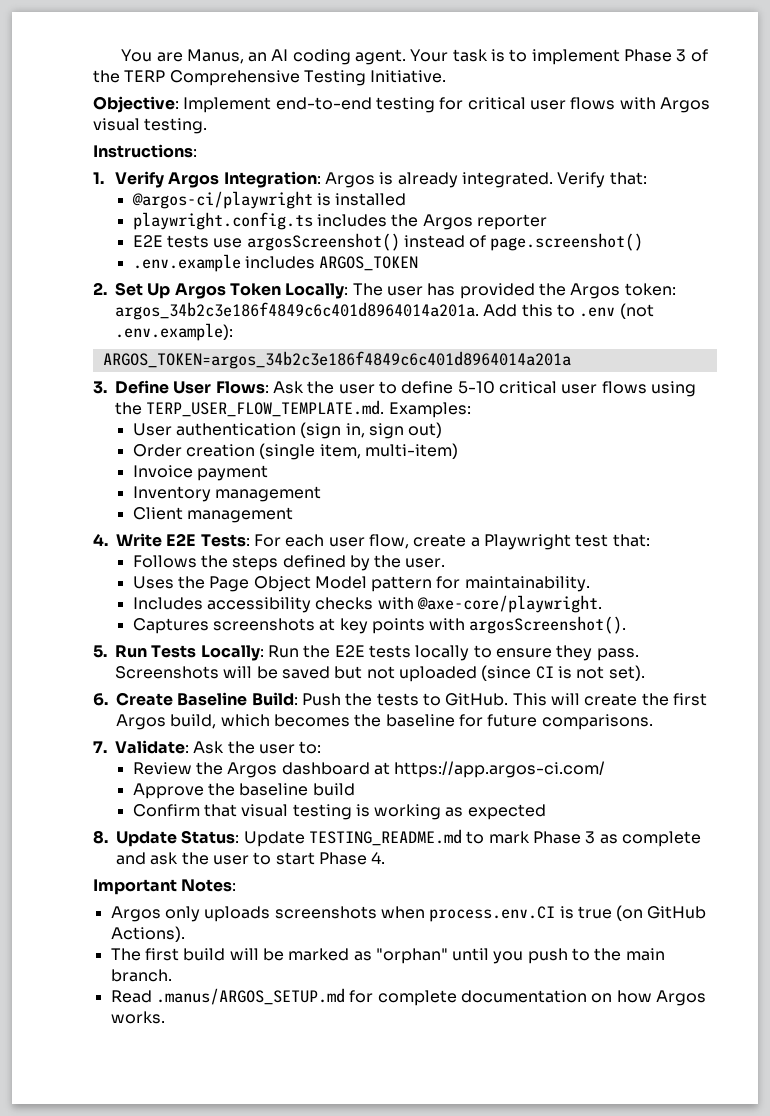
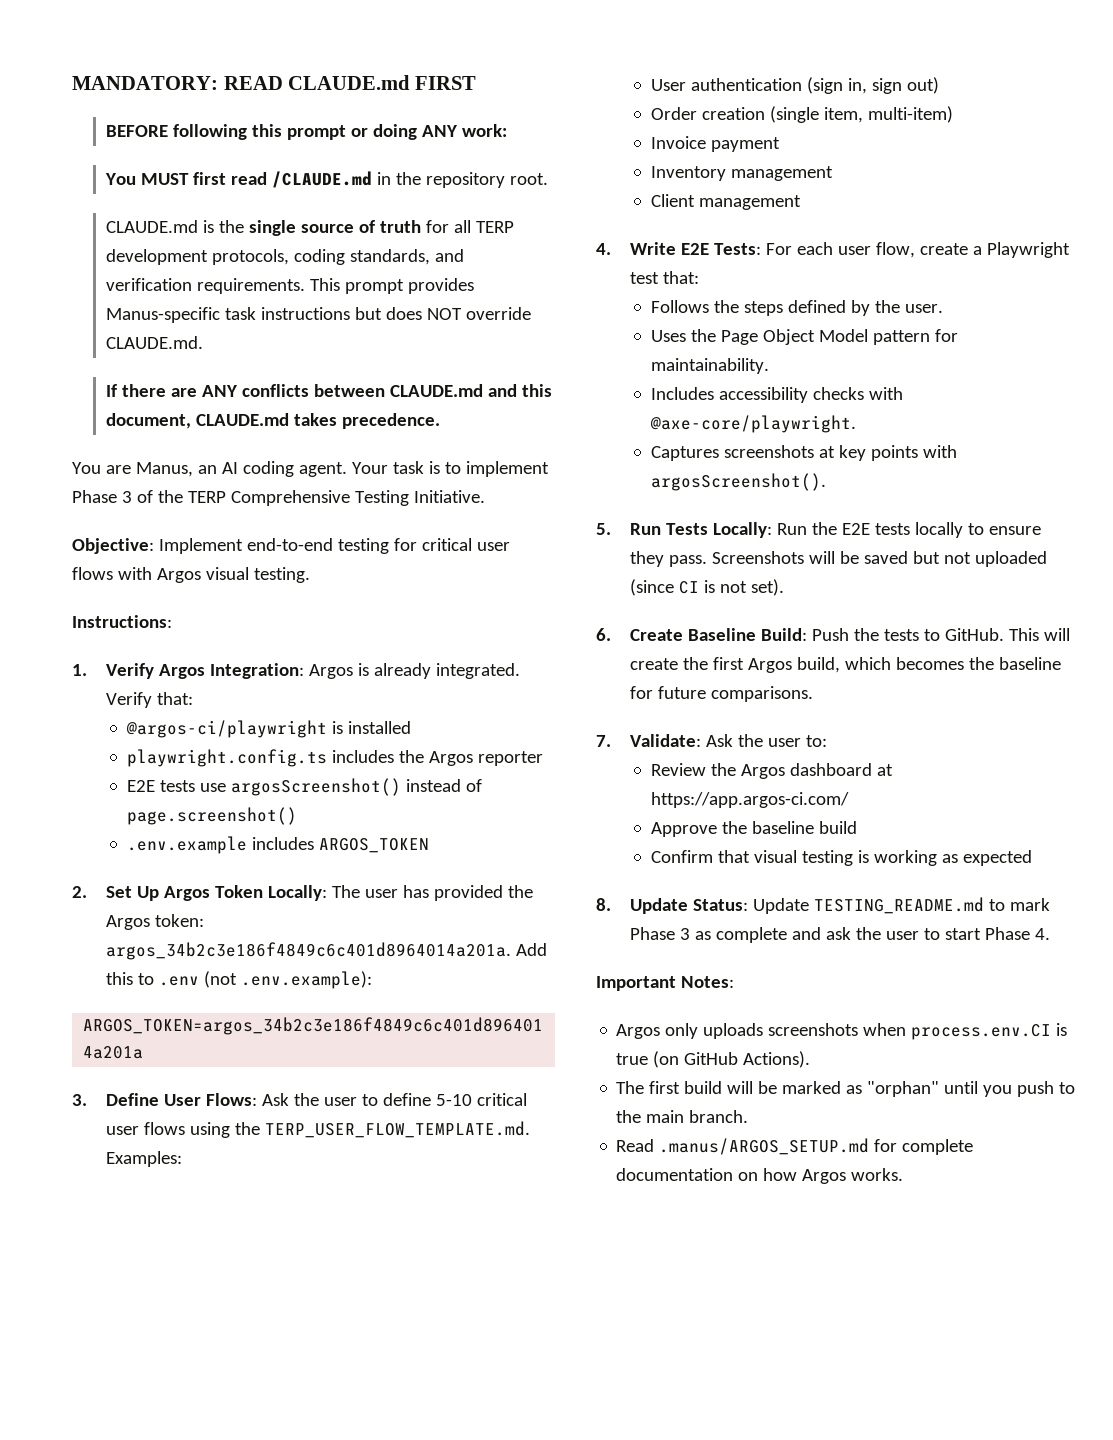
(121, 55) none -> [72,75,476,90] [106,124,508,140] [105,171,549,188] [106,220,515,236] [106,249,465,265] [106,278,475,294] [106,307,532,323] [106,336,204,349] [106,384,553,397] [106,413,441,429] MANDATORY: READ CLAUDE.md FIRST // BEFORE following this prompt or doing ANY work: // You MUST first read /CLAUDE.md in the repository root. // CLAUDE.md is the single source of truth for all TERP development protocols, coding standards, and verification requirements. This prompt provides Manus-specific task instructions but does NOT override CLAUDE.md. // If there are ANY conflicts between CLAUDE.md and this document, CLAUDE.md takes precedence. //

